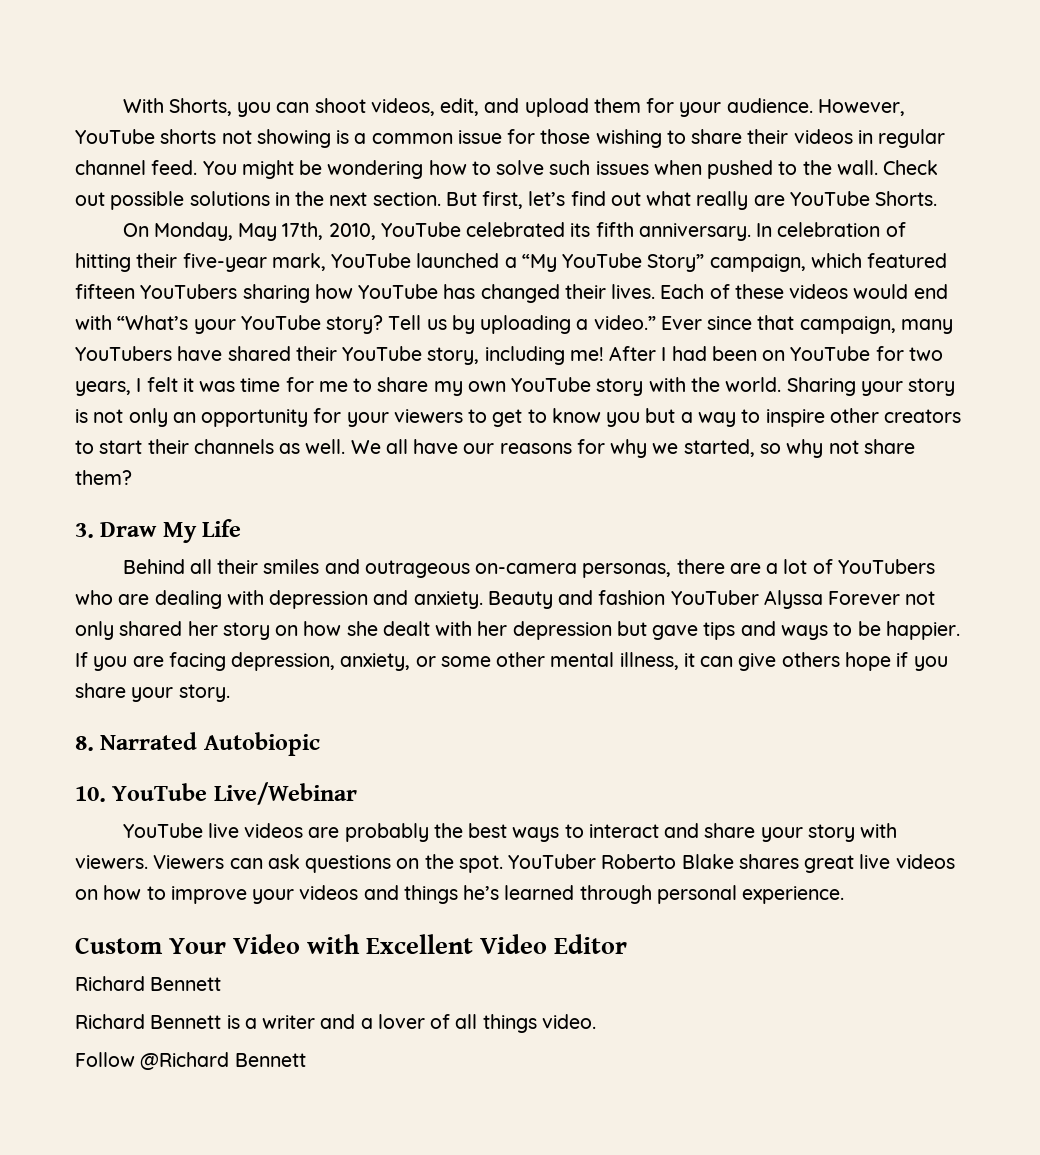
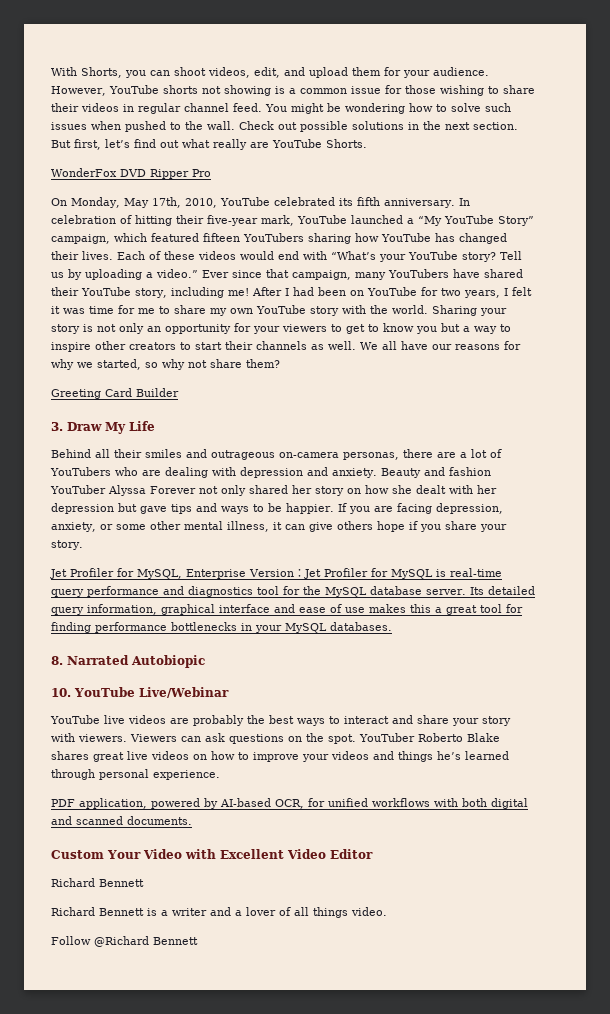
(938, 198) none -> [51,168,211,179] // WonderFox DVD Ripper Pro
(132, 477) none -> [51,388,179,399] // Greeting Card Builder
(230, 693) none -> [50,568,502,579] [51,586,535,597] [51,604,523,615] [51,622,392,633] // Jet Profiler for MySQL, Enterprise Version：Jet Profiler for MySQL is real-time query performance and diagnostics tool for the MySQL database server. Its detailed query information, graphical interface and ease of use makes this a great tool for finding performance bottlenecks in your MySQL databases.
(845, 895) none -> [51,798,528,809] [51,816,192,825] // PDF application, powered by AI-based OCR, for unified workflows with both digital and scanned documents.

